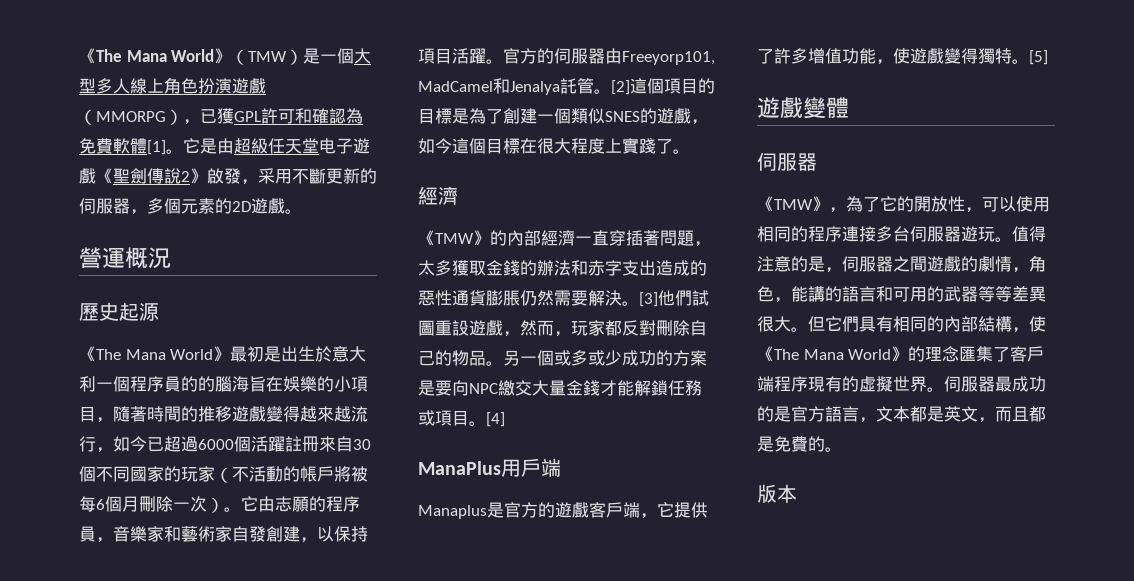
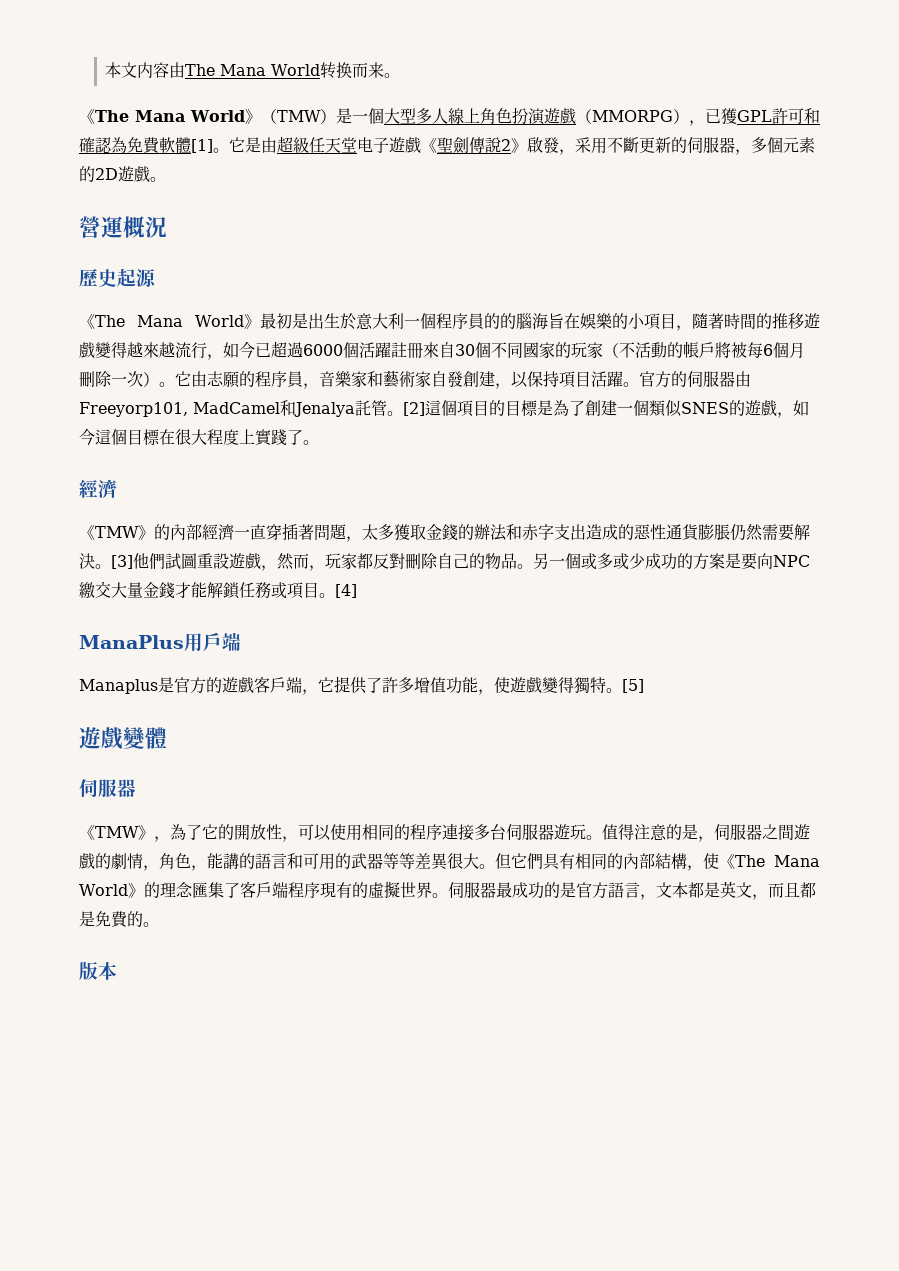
(79, 56) none -> [105,62,401,79] 本文内容由The Mana World转换而来。 //

